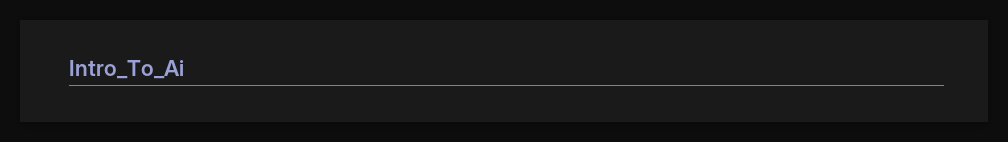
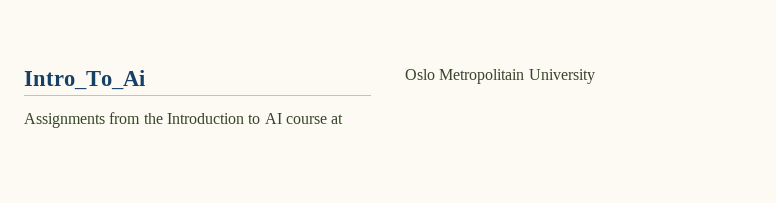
(184, 69) none -> [24,112,344,128] [405,69,595,84] // Assignments from the Introduction to AI course at Oslo Metropolitain University

